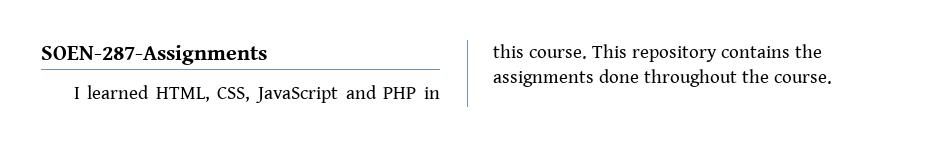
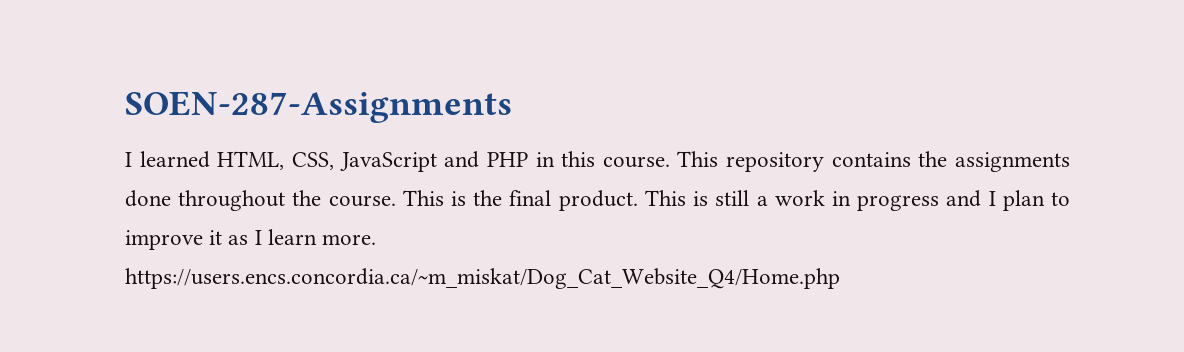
(832, 79) none -> [402,190,1070,211] [125,229,377,250] [125,268,840,289] This is the final product. This is still a work in progress and I plan to improve it as I learn more. https://users.encs.concordia.ca/~m_miskat/Dog_Cat_Website_Q4/Home.php

